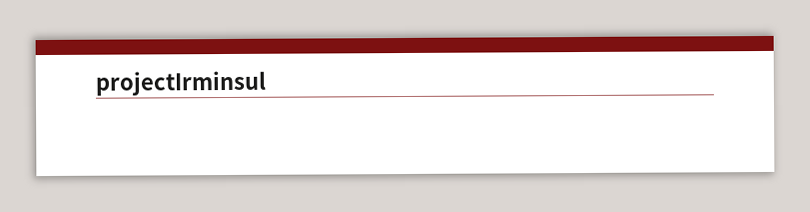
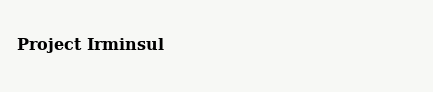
[95,70,266,96] projectIrminsul -> [17,38,164,53] Project Irminsul

